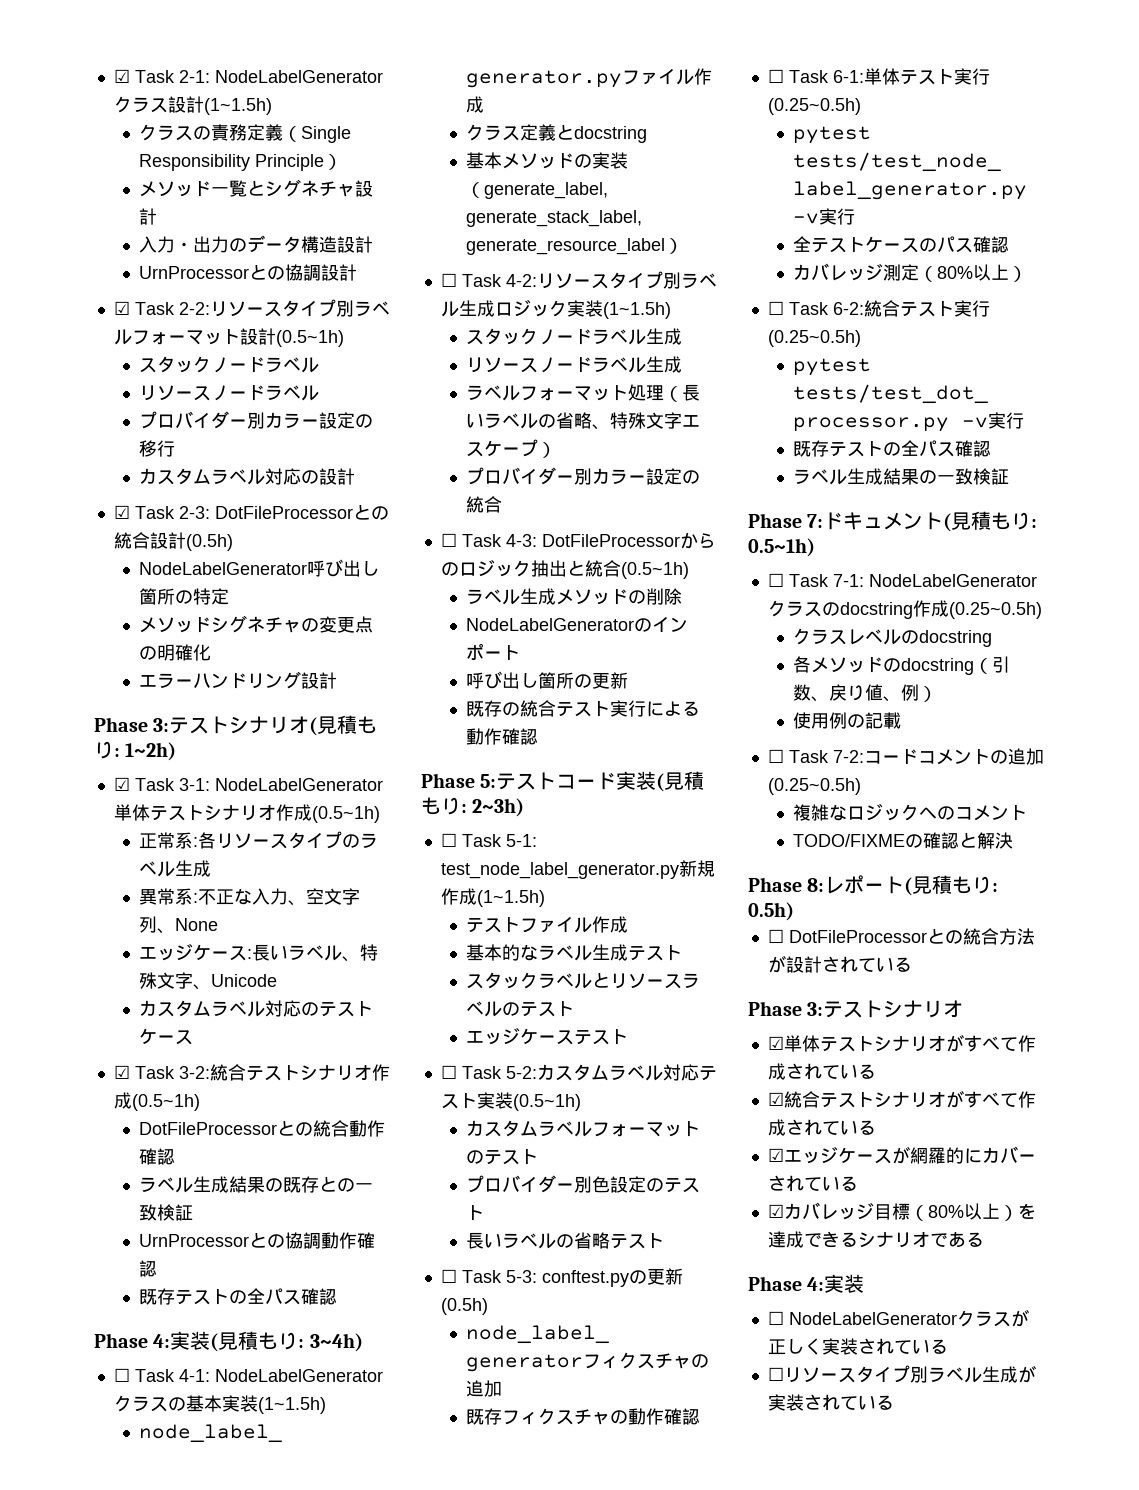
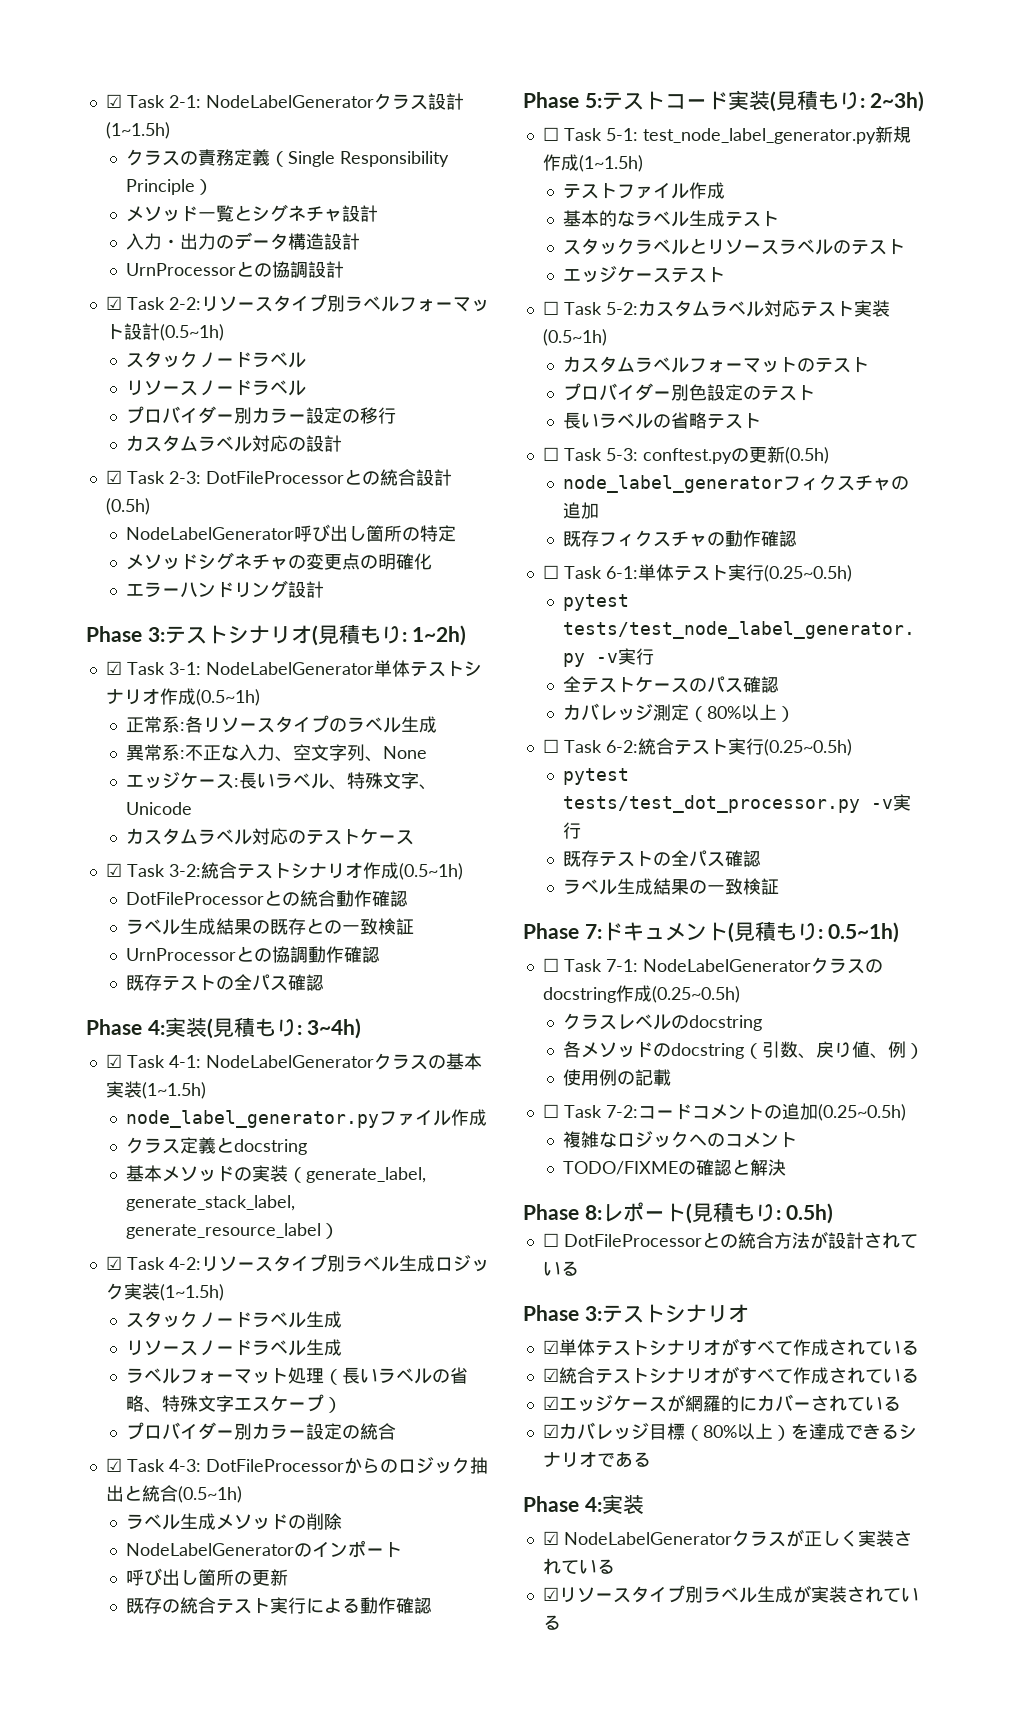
[113,1368,130,1382] ☐ -> [105,1054,122,1068] ☑
[440,273,457,287] ☐ -> [105,1256,122,1270] ☑
[440,533,457,547] ☐ -> [105,1458,122,1472] ☑
[767,1311,784,1325] ☐ -> [542,1531,559,1545] ☑
[767,1367,784,1381] ☐ -> [542,1587,559,1601] ☑

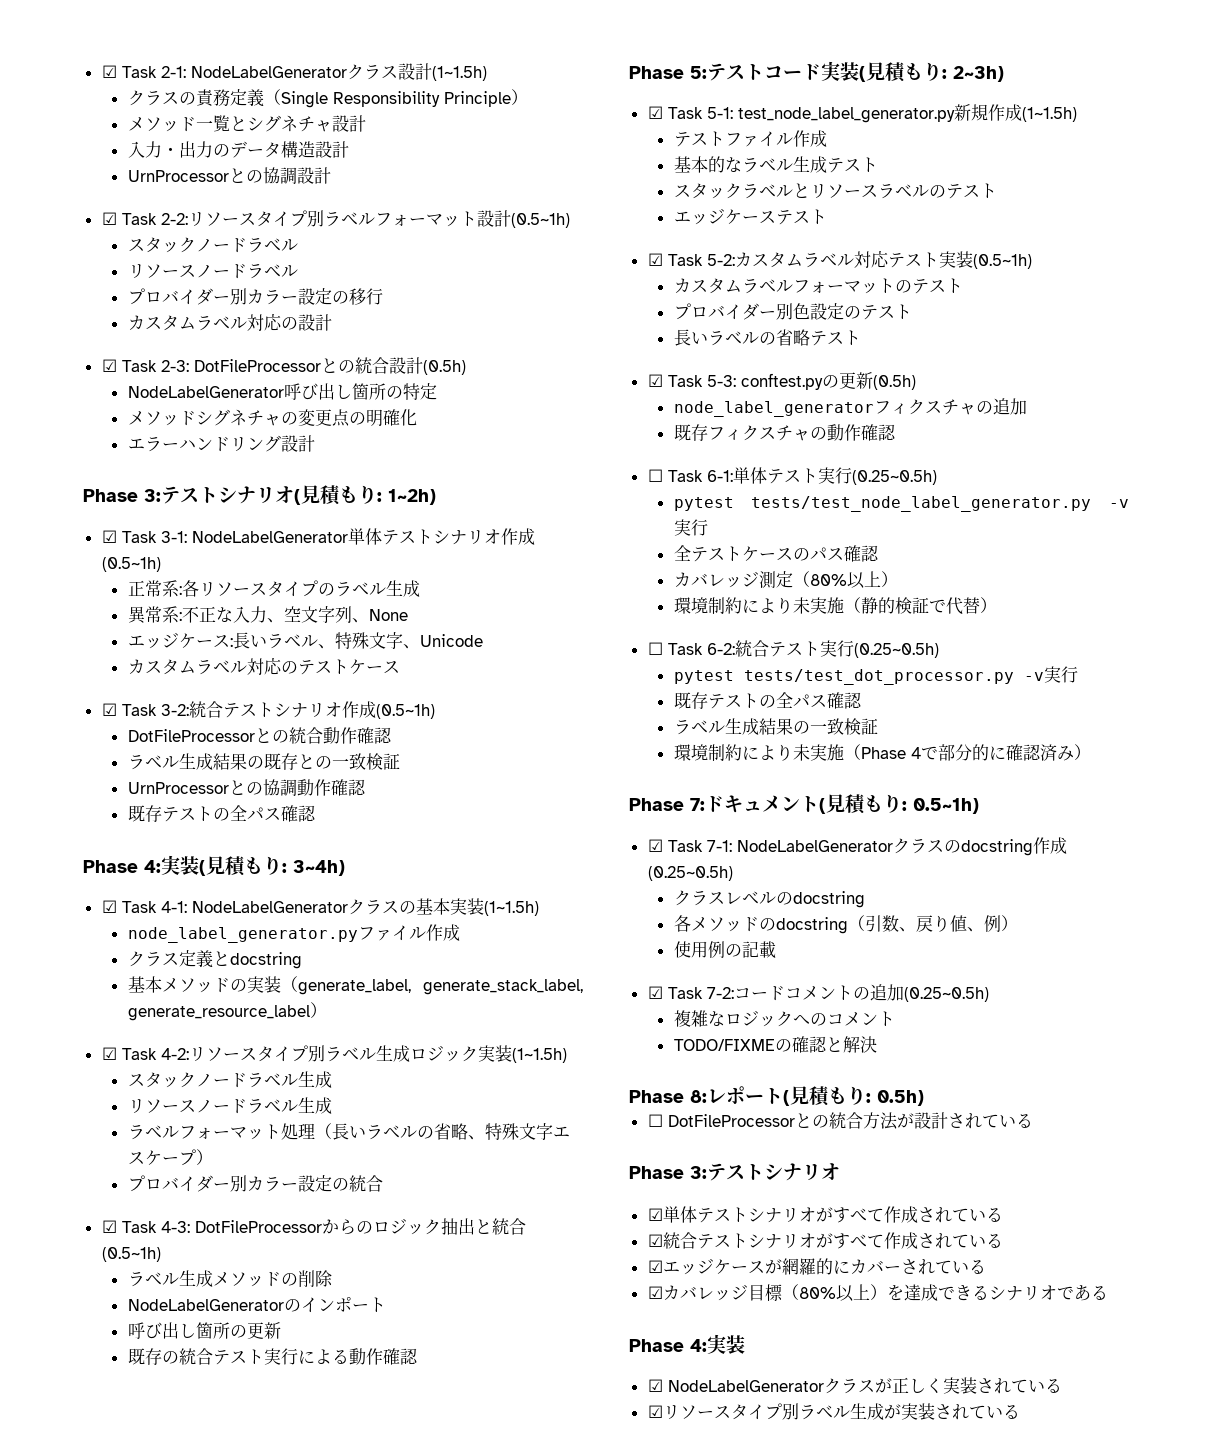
[542,127,559,141] ☐ -> [647,106,663,119] ☑
[542,301,559,315] ☐ -> [647,253,663,266] ☑
[542,447,559,461] ☐ -> [647,374,663,387] ☑
(795, 714) none -> [673,597,997,615] // 環境制約により未実施（静的検証で代替）
(779, 886) none -> [673,744,1091,761] // 環境制約により未実施（Phase 4で部分的に確認済み）
[542,958,559,972] ☐ -> [647,839,663,852] ☑
[542,1104,559,1118] ☐ -> [647,986,663,999] ☑

